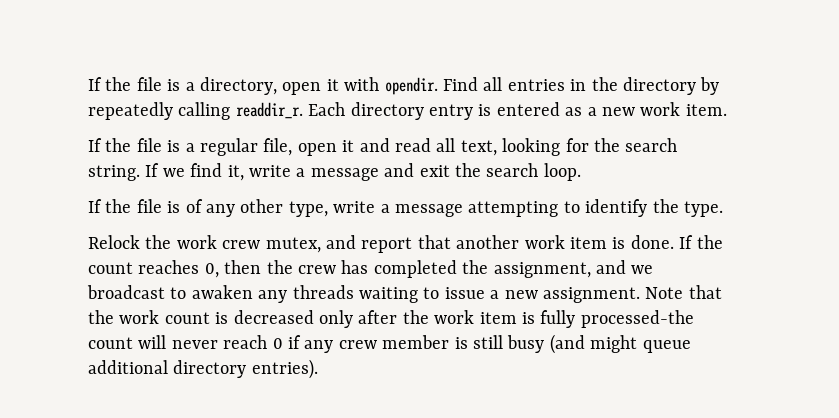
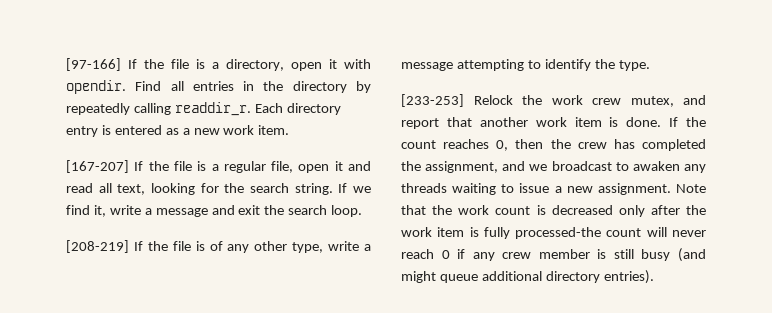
(88, 84) none -> [66,58,121,71] [97-166]
(727, 110) none -> [66,160,129,173] [167-207]
(581, 172) none -> [66,240,129,253] [208-219]
(723, 209) none -> [401,94,464,107] [233-253]

